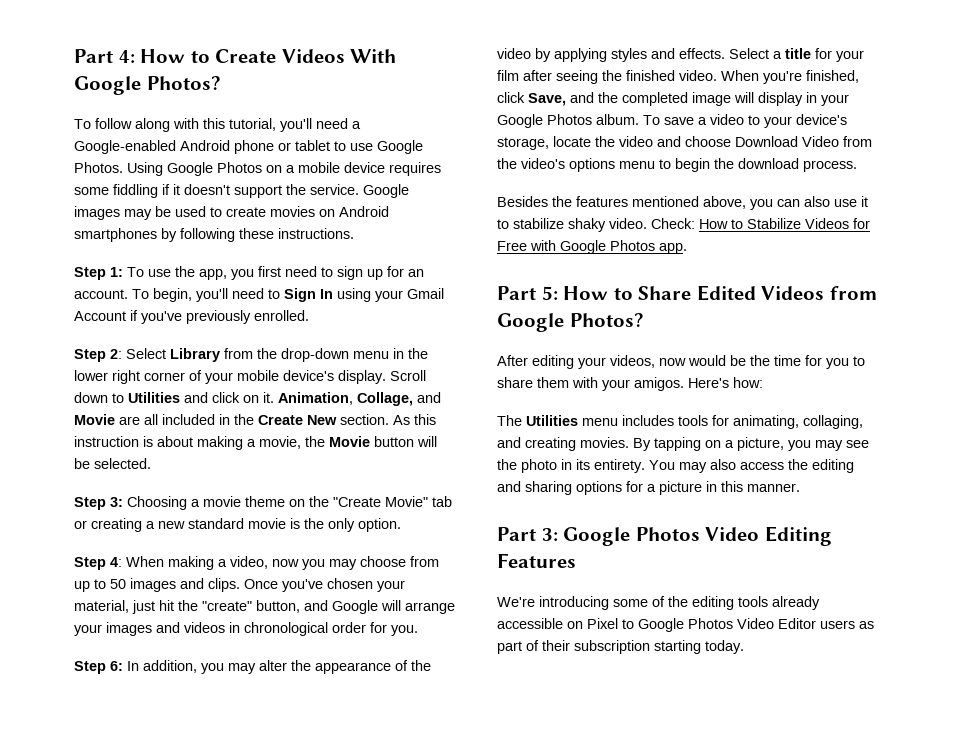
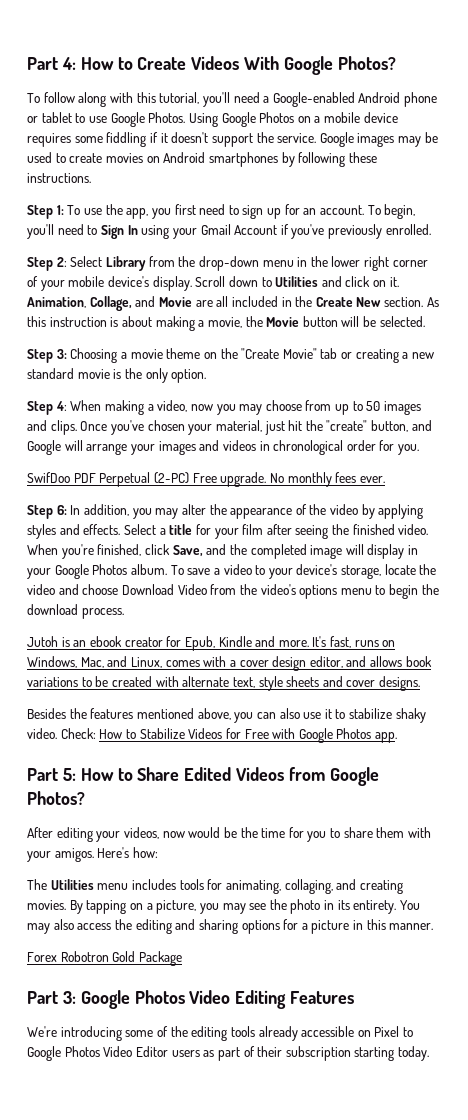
(418, 630) none -> [27,472,385,487] // SwifDoo PDF Perpetual (2-PC) Free upgrade. No monthly fees ever.
(857, 166) none -> [27,636,396,651] [27,656,432,671] [27,676,421,691] // Jutoh is an ebook creator for Epub, Kindle and more. It's fast, runs on Windows, Mac, and Linux, comes with a cover design editor, and allows book variations to be created with alternate text, style sheets and cover designs.
(800, 487) none -> [27,951,182,966] // Forex Robotron Gold Package

